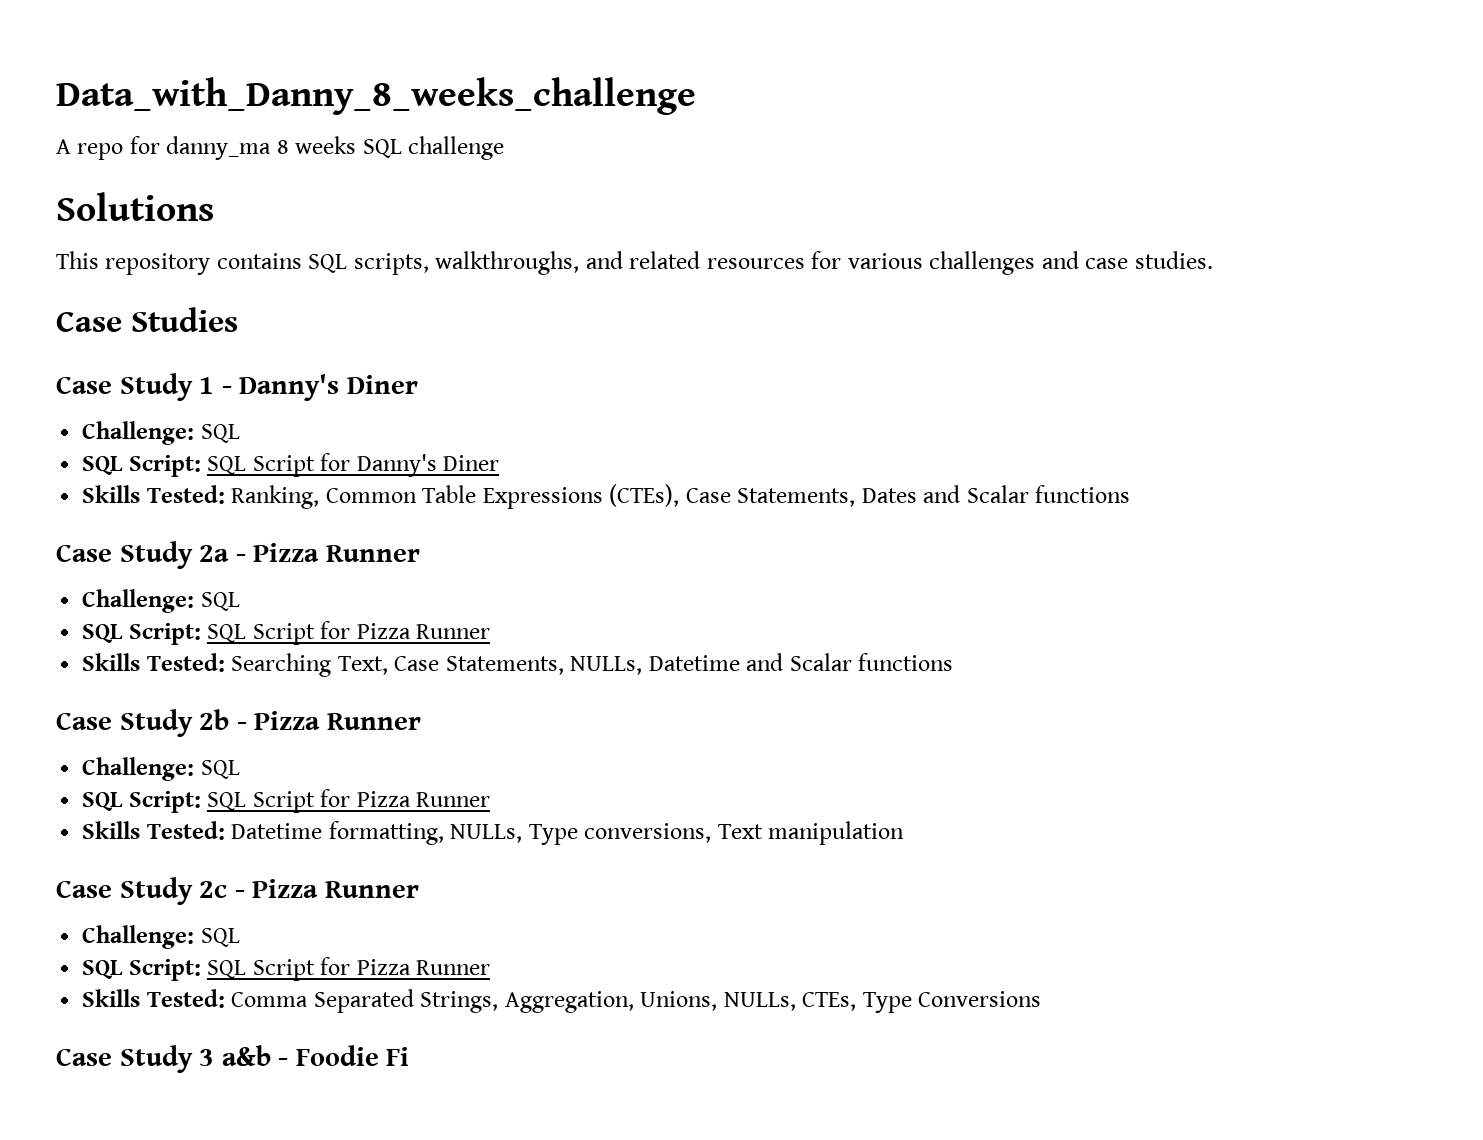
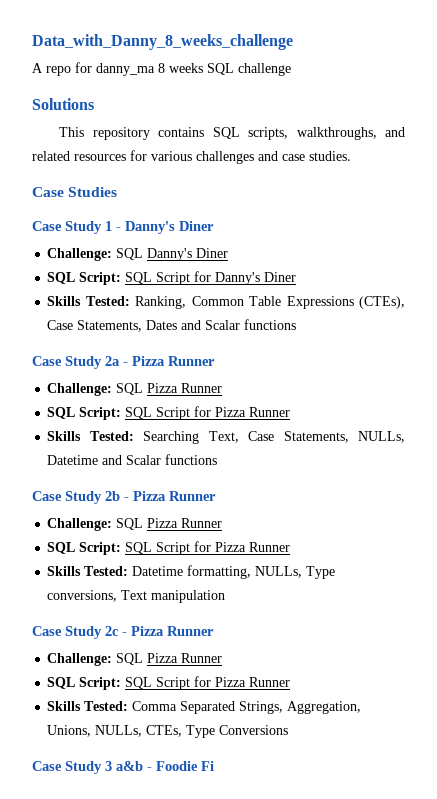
(240, 433) none -> [147,248,229,261] Danny's Diner
(240, 601) none -> [147,383,223,393] Pizza Runner
(240, 769) none -> [147,518,223,528] Pizza Runner
(240, 937) none -> [147,653,223,663] Pizza Runner

